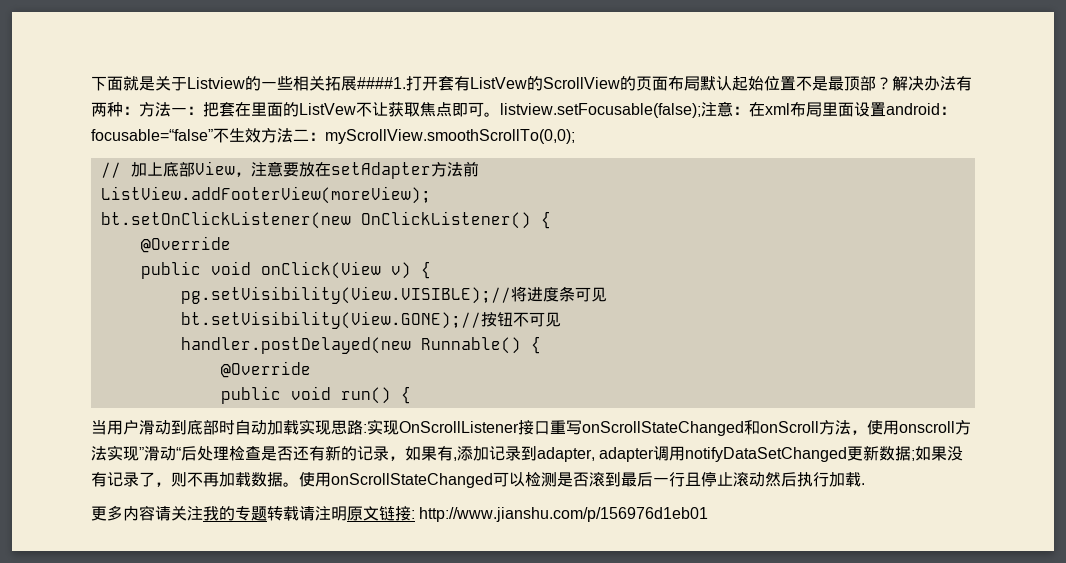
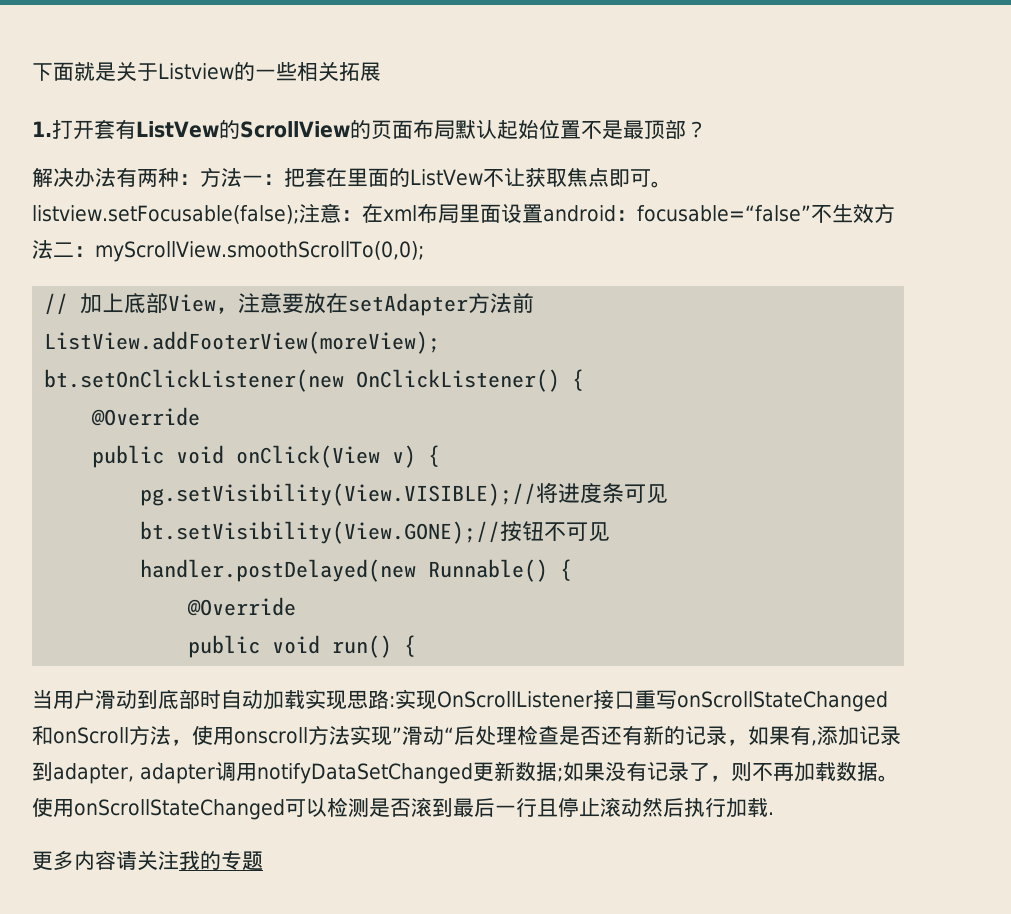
[357,77,406,89] ####1. -> [32,121,52,137] // 1.
(892, 83) none -> (707, 129) //
[267,506,709,522] 转载请注明原文链接: http://www.jianshu.com/p/156976d1eb01 -> (263, 861) none

